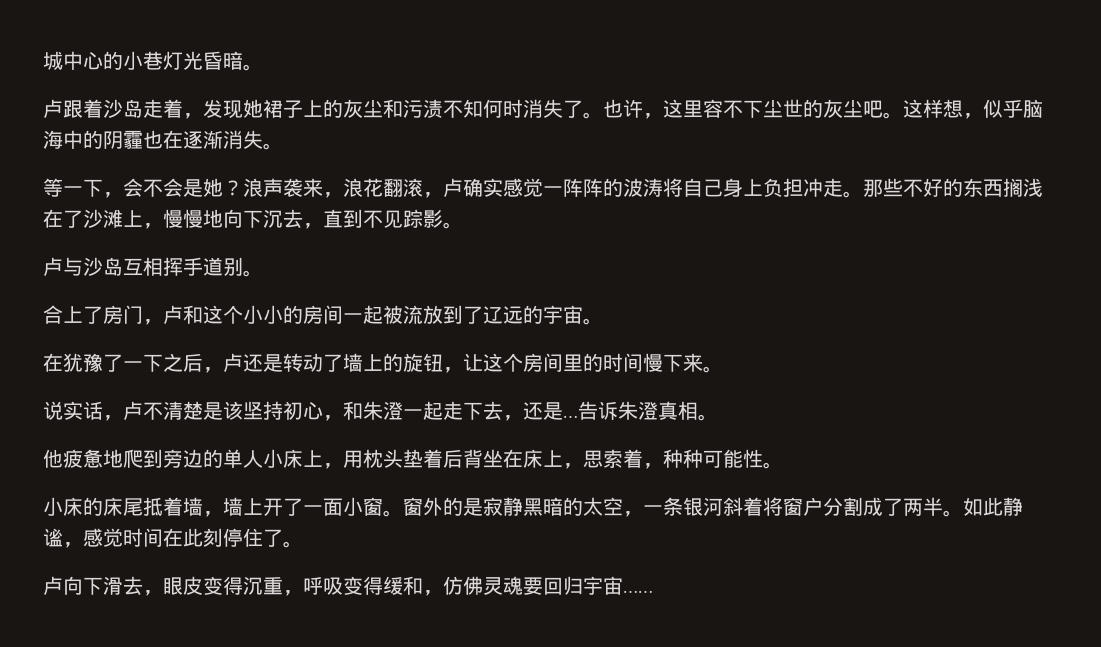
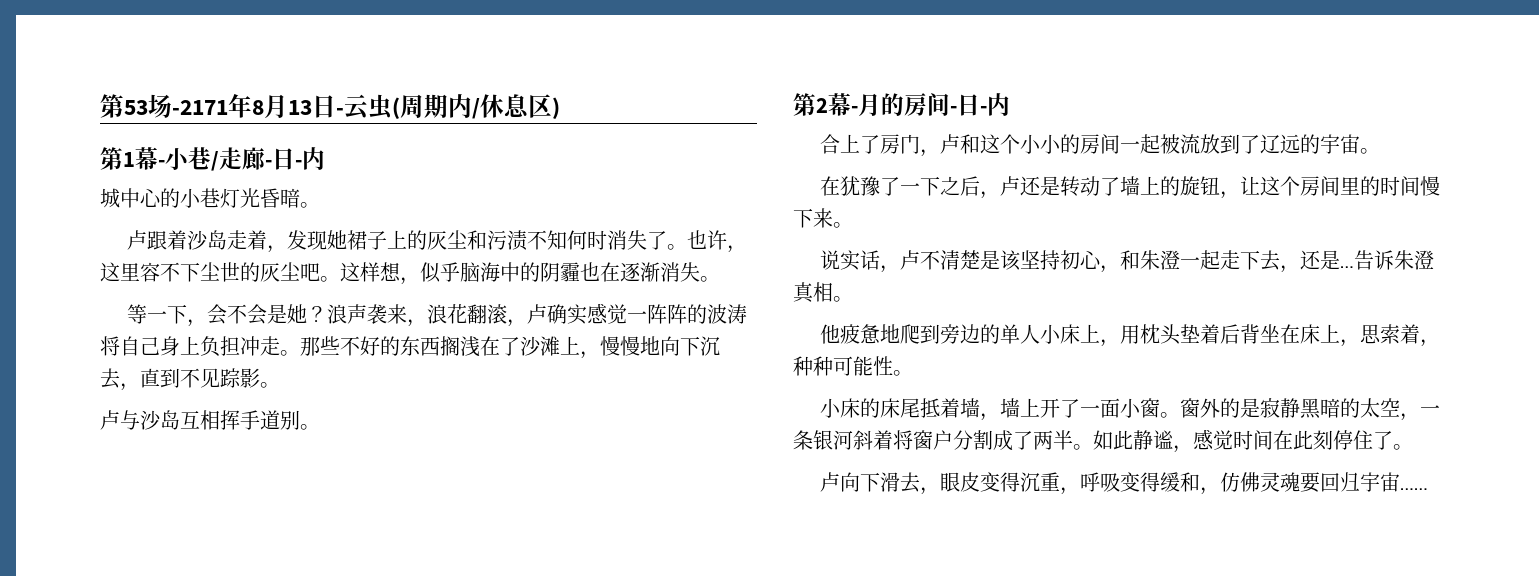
(43, 60) none -> [100,93,560,120] [100,147,325,171] 第53场-2171年8月13日-云虫(周期内/休息区) // 第1幕-小巷/走廊-日-内 //
(263, 273) none -> [793,93,1010,117] // 第2幕-月的房间-日-内

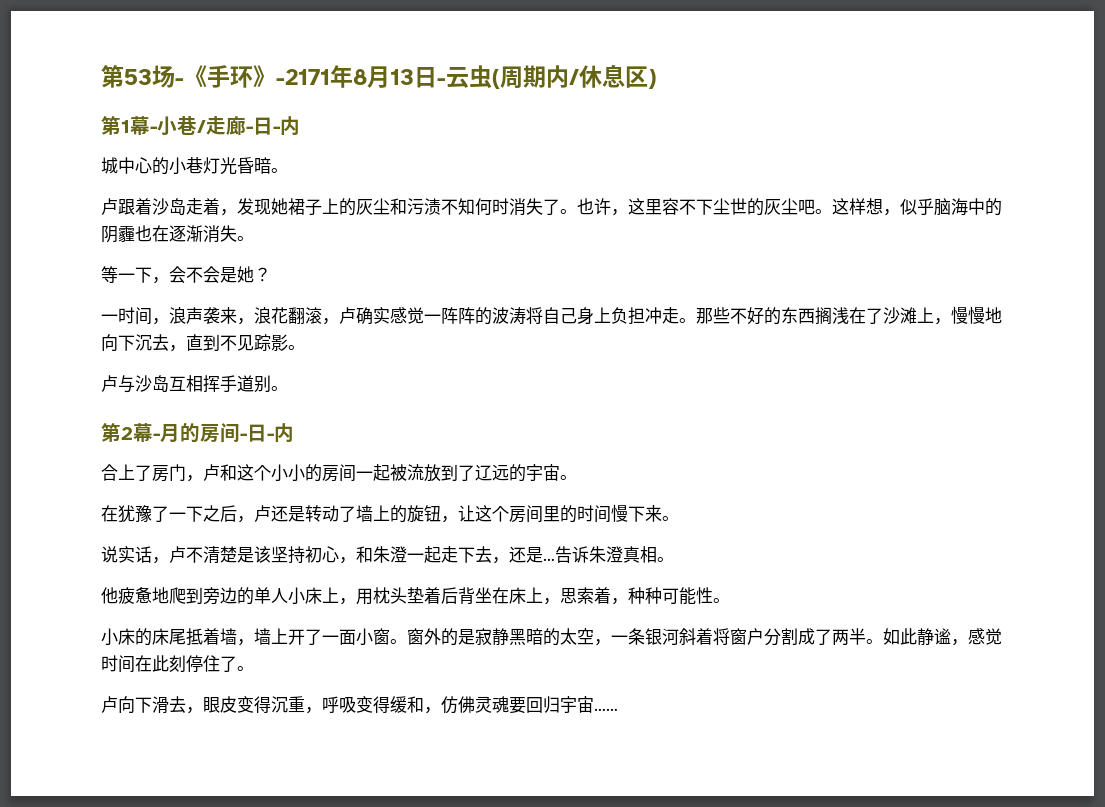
(172, 106) none -> [175,65,276,88] -《手环》
(328, 314) none -> [101,307,169,325] // 一时间，

